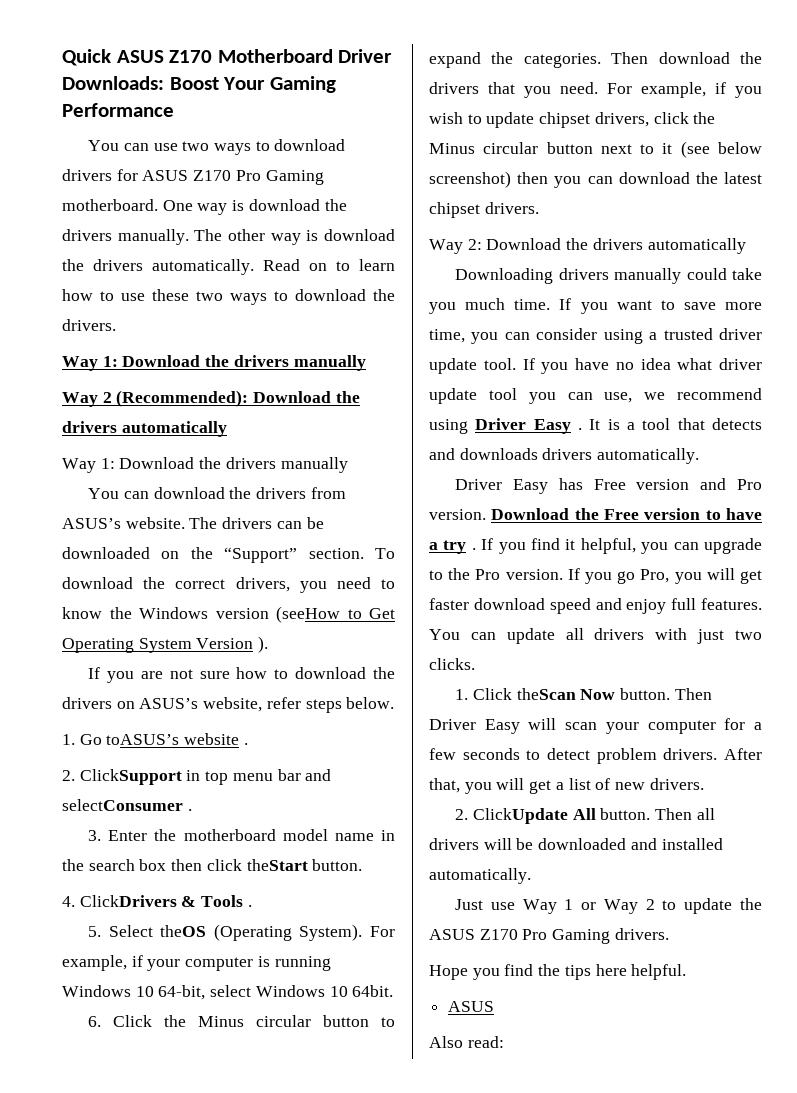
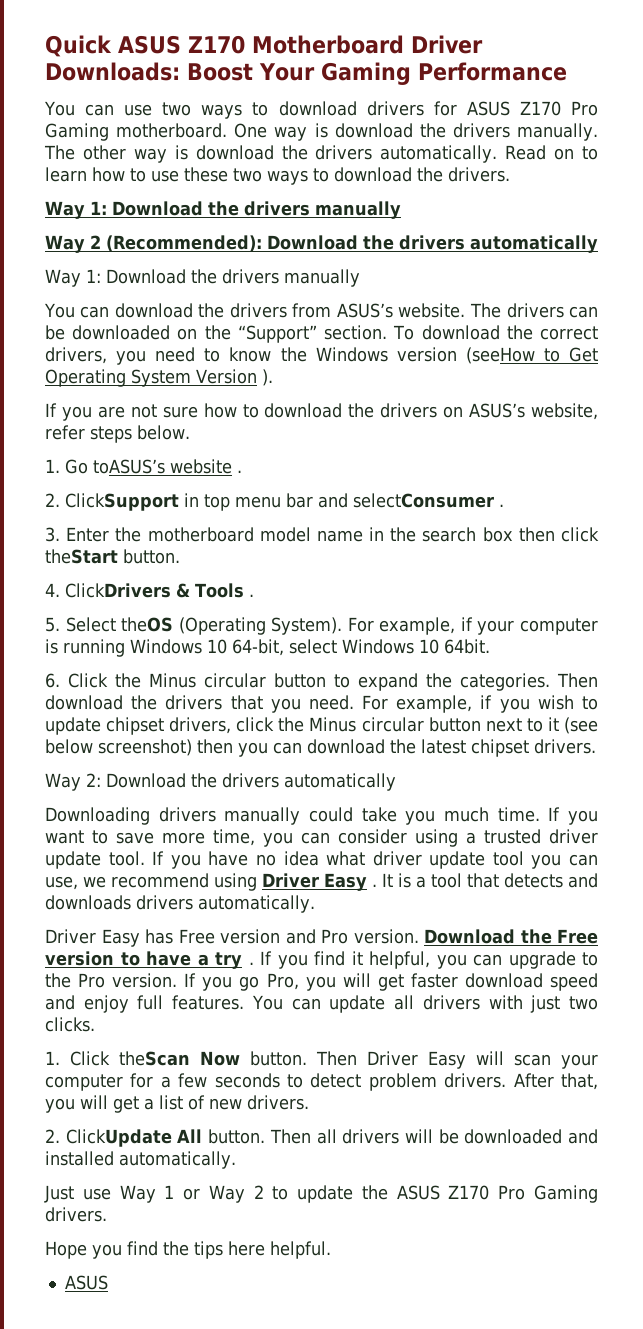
[429,1036,504,1048] // Also read: -> (108, 1282) none

